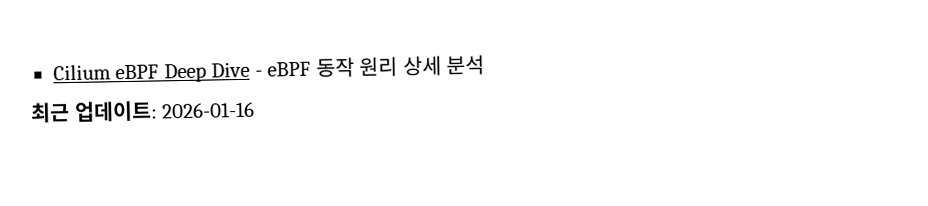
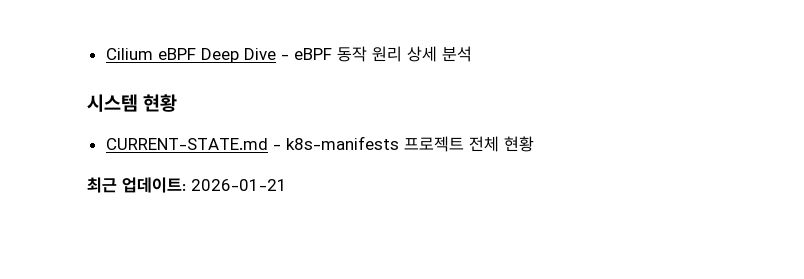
(486, 65) none -> [87,94,178,112] [105,136,534,152] // 시스템 현황 // CURRENT-STATE.md - k8s-manifests 프로젝트 전체 현황
[161,101,256,119] 2026-01-16 -> [191,179,287,191] 2026-01-21

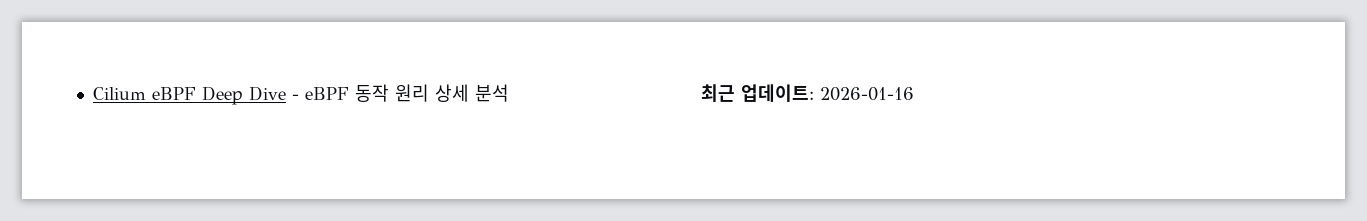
[87,94,178,112] [105,136,534,152] // 시스템 현황 // CURRENT-STATE.md - k8s-manifests 프로젝트 전체 현황 -> (509, 93) none
[191,179,287,191] 2026-01-21 -> [820,87,914,101] 2026-01-16

